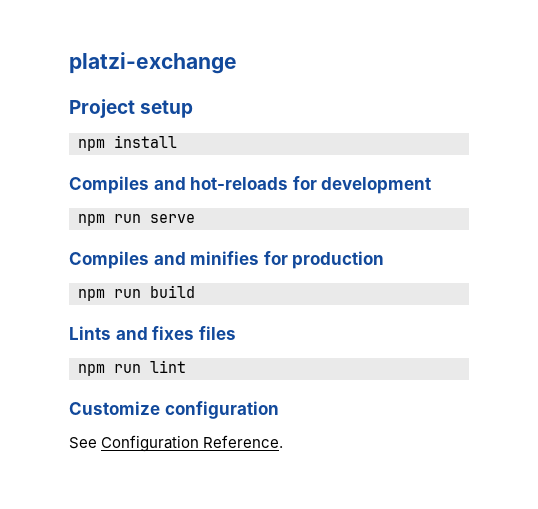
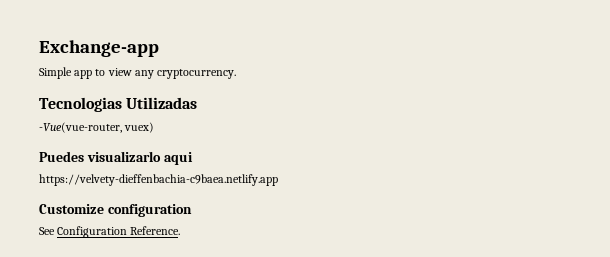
[69,52,237,74] [69,99,194,118] [78,135,177,151] [69,176,432,194] [78,214,195,226] [69,251,385,269] [78,285,195,301] [69,326,236,340] [78,360,186,376] platzi-exchange // Project setup // npm install // Compiles and hot-reloads for development // npm run serve // Compiles and minifies for production // npm run build // Lints and fixes files // npm run lint -> [39,40,159,57] [39,67,237,79] [39,97,198,112] [39,122,155,133] [39,151,193,165] [39,174,278,186] Exchange-app // Simple app to view any cryptocurrency. // Tecnologias Utilizadas // -Vue(vue-router, vuex) // Puedes visualizarlo aqui // https://velvety-dieffenbachia-c9baea.netlify.app

